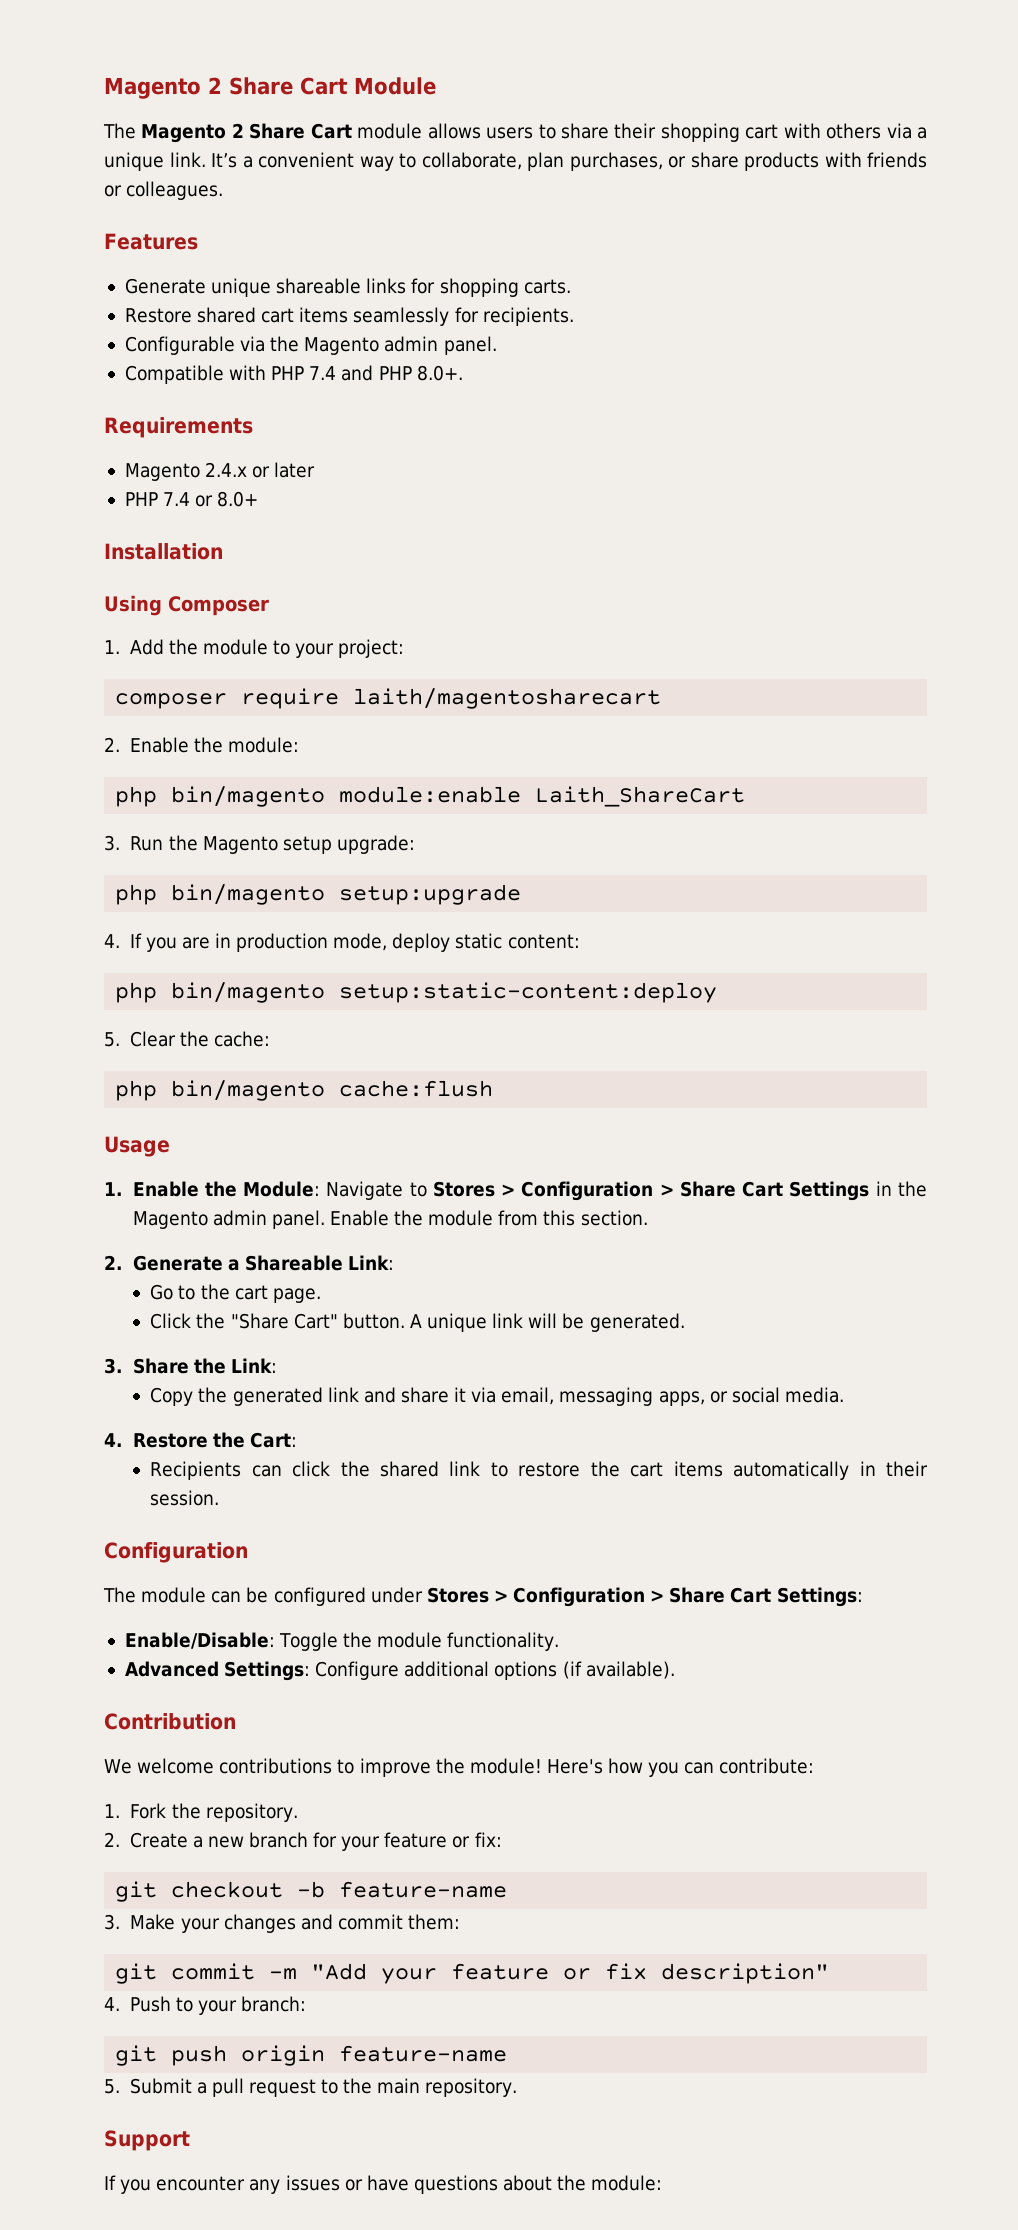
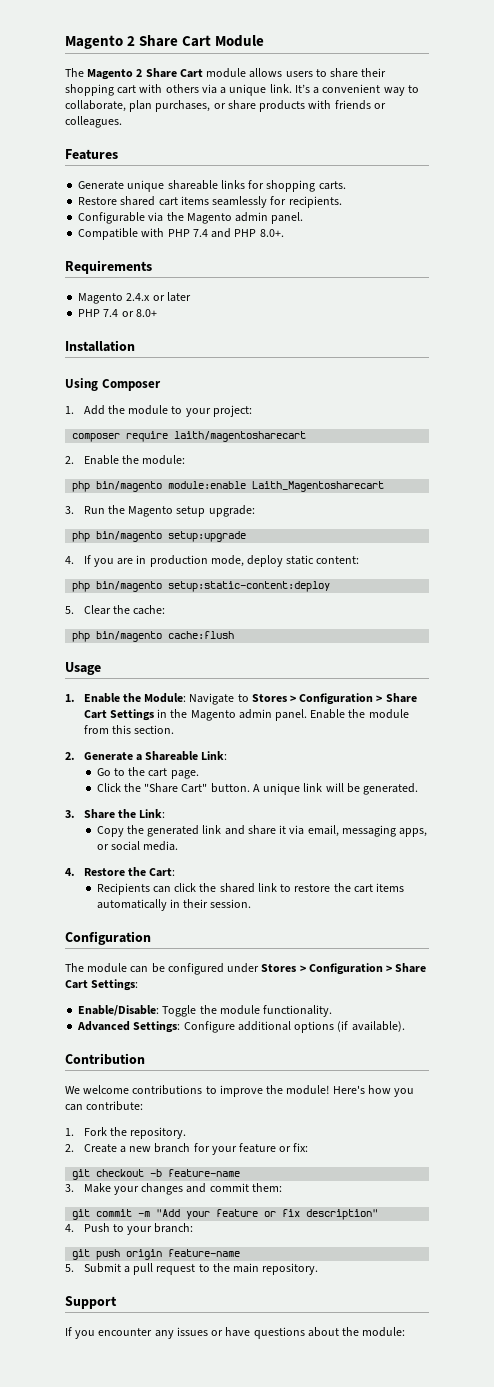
[535,786,746,807] Laith_ShareCart -> [252,481,385,492] Laith_Magentosharecart

